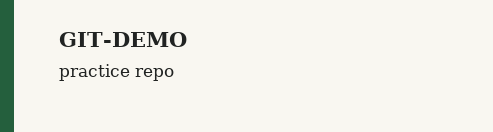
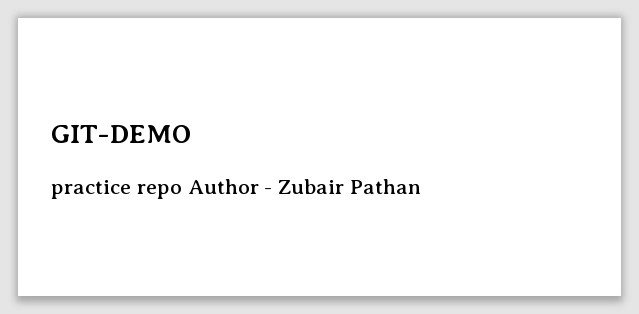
(174, 74) none -> [187,179,422,194] Author - Zubair Pathan

